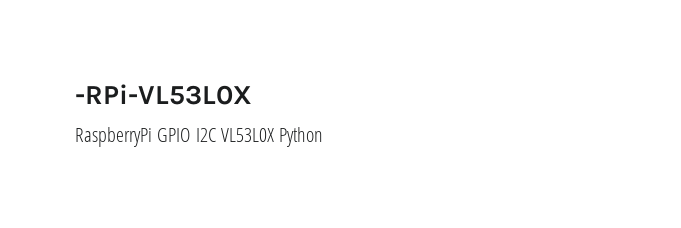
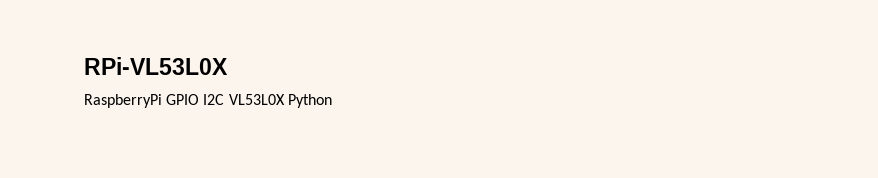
[75,84,252,105] -RPi-VL53L0X -> [84,57,228,75] RPi-VL53L0X

